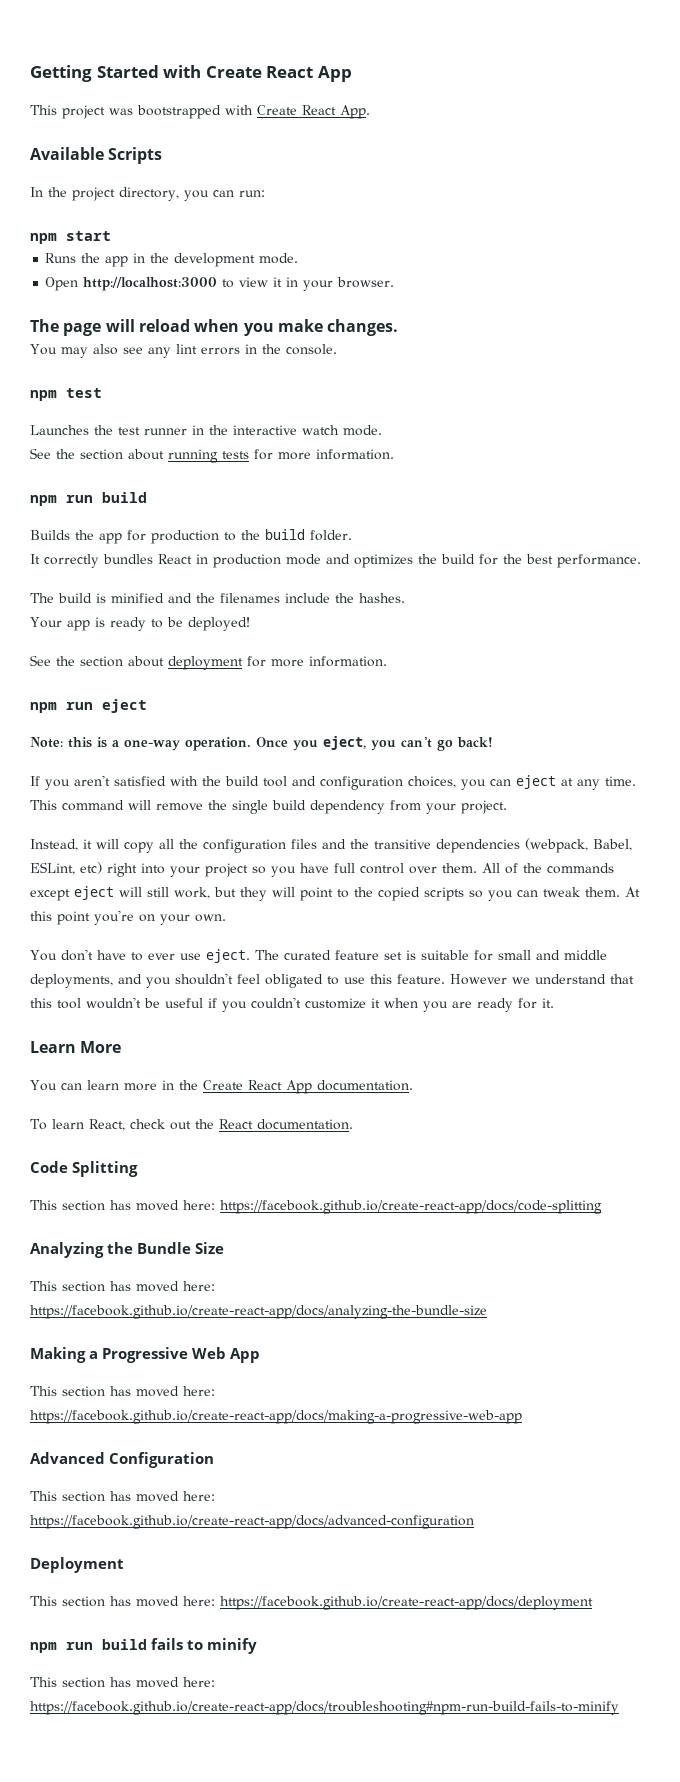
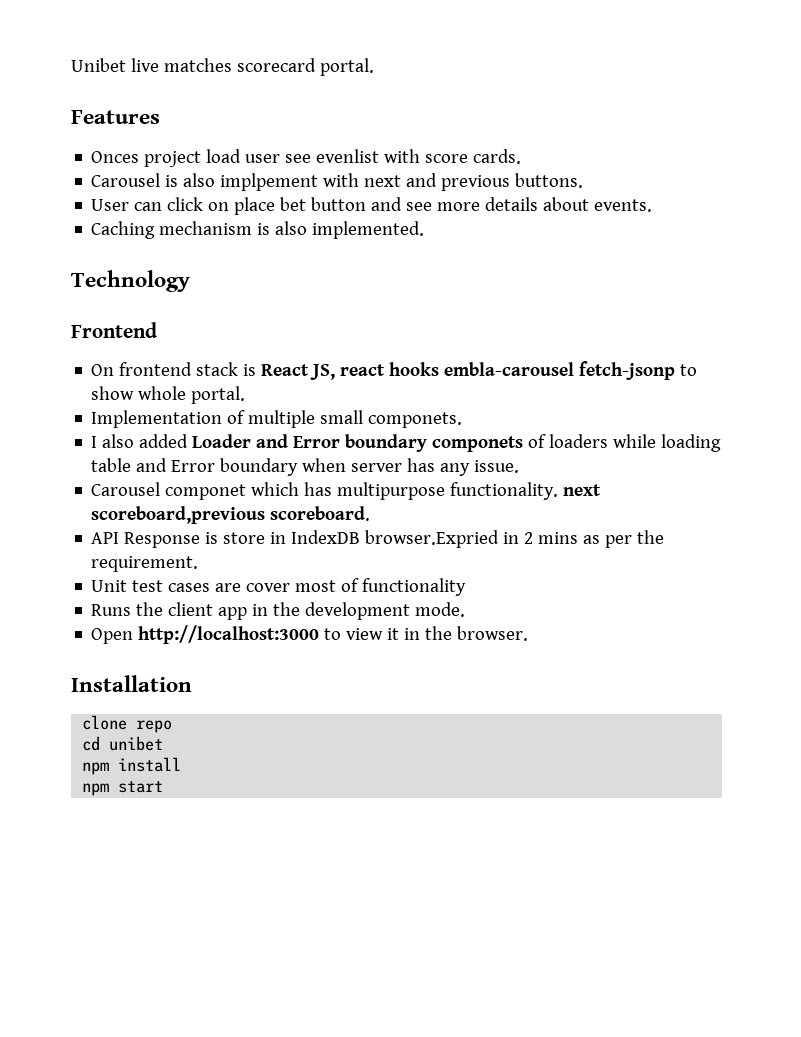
[30,65,352,82] [30,105,370,119] [30,147,163,164] [30,187,265,201] [30,231,111,244] Getting Started with Create React App // This project was bootstrapped with Create React App. // Available Scripts // In the project directory, you can run: // npm start -> [71,58,374,76] [71,110,160,124] [91,149,522,167] [91,173,584,191] [91,197,653,215] [91,221,425,239] [71,270,190,292] [71,322,157,338] [91,361,698,380] [91,386,246,404] [91,410,463,428] [91,434,722,452] [91,458,520,476] [91,482,602,500] [91,506,371,524] [91,530,665,548] [91,556,199,572] [91,578,467,596] Unibet live matches scorecard portal. // Features // Onces project load user see evenlist with score cards. // Carousel is also implpement with next and previous buttons. // User can click on place bet button and see more details about events. // Caching mechanism is also implemented. // Technology // Frontend // On frontend stack is React JS, react hooks embla-carousel fetch-jsonp to show whole portal. // Implementation of multiple small componets. // I also added Loader and Error boundary componets of loaders while loading table and Error boundary when server has any issue. // Carousel componet which has multipurpose functionality. next scoreboard,previous scoreboard. // API Response is store in IndexDB browser.Expried in 2 mins as per the requirement. // Unit test cases are cover most of functionality
(101, 258) none -> [168,602,214,616] client
[303,280,334,291] your -> [425,626,453,640] the
[30,319,399,336] [30,344,337,358] [30,388,102,401] [30,425,382,436] [30,448,394,463] [30,492,147,506] [30,529,352,544] [30,554,641,568] [30,593,405,603] [30,617,250,631] [30,655,387,670] [30,699,147,713] [30,736,493,751] [30,775,636,790] [30,800,507,814] [30,838,632,853] [30,862,614,877] [30,886,640,901] [30,910,226,925] [30,949,607,963] [30,973,634,988] [30,997,554,1012] [30,1041,122,1053] [30,1080,413,1094] [30,1119,353,1131] [30,1161,138,1177] [30,1200,602,1214] [30,1242,224,1258] [30,1281,215,1292] [30,1305,487,1319] [30,1347,260,1363] [30,1386,215,1397] [30,1410,522,1424] [30,1452,214,1468] [30,1491,215,1502] [30,1515,474,1529] [30,1557,124,1573] [30,1596,593,1610] [30,1638,257,1654] [30,1677,215,1688] [30,1701,619,1715] The page will reload when you make changes. // You may also see any lint errors in the console. // npm test // Launches the test runner in the interactive watch mode. // See the section about running tests for more information. // npm run build // Builds the app for production to the build folder. // It correctly bundles React in production mode and optimizes the build for the best performance. // The build is minified and the filenames include the hashes. // Your app is ready to be deployed! // See the section about deployment for more information. // npm run eject // Note: this is a one-way operation. Once you eject, you can't go back! // If you aren't satisfied with the build tool and configuration choices, you can eject at any time. This command will remove the single build dependency from your project. // Instead, it will copy all the configuration files and the transitive dependencies (webpack, Babel, ESLint, etc) right into your project so you have full control over them. All of the commands except eject will still work, but they will point to the copied scripts so you can tweak them. At this point you're on your own. // You don't have to ever use eject. The curated feature set is suitable for small and middle deployments, and you shouldn't feel obligated to use this feature. However we understand that this tool wouldn't be useful if you couldn't customize it when you are ready for it. // Learn More // You can learn more in the Create React App documentation. // To learn React, check out the React documentation. // Code Splitting // This section has moved here: https://facebook.github.io/create-react-app/docs/code-splitting // Analyzing the Bundle Size // This section has moved here: https://facebook.github.io/create-react-app/docs/analyzing-the-bundle-size // Making a Progressive Web App // This section has moved here: https://facebook.github.io/create-react-app/docs/making-a-progressive-web-app // Advanced Configuration // This section has moved here: https://facebook.github.io/create-react-app/docs/advanced-configuration // Deployment // This section has moved here: https://facebook.github.io/create-react-app/docs/deployment // npm run build fails to minify // This section has moved here: https://facebook.github.io/create-react-app/docs/troubleshooting#npm-run-build-fails-to-minify -> [71,675,192,692] [82,715,173,733] [82,736,164,751] [82,757,182,775] [82,781,164,796] Installation // clone repo // cd unibet // npm install // npm start

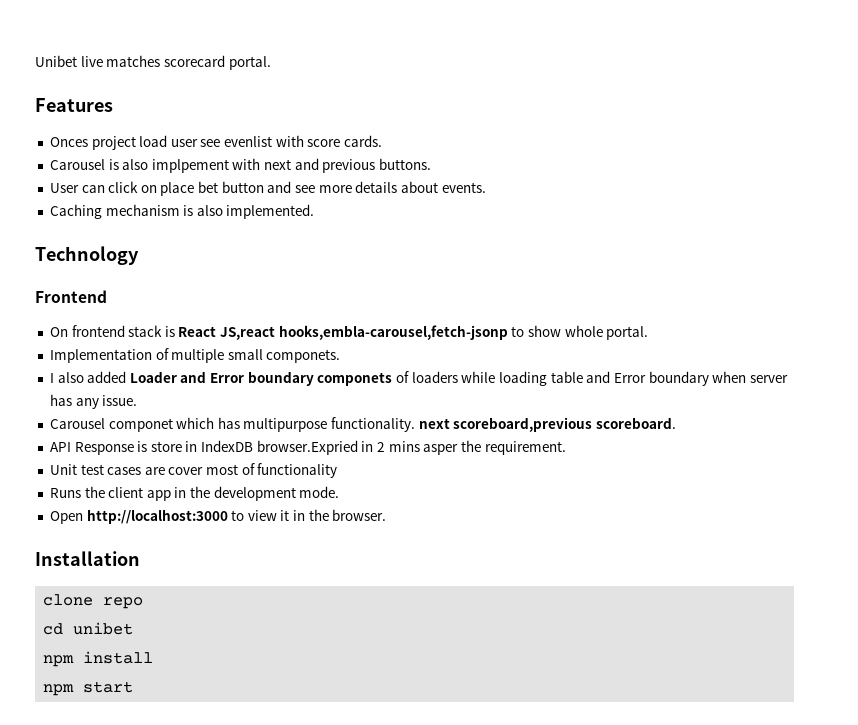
[310,361,676,380] JS, react hooks embla-carousel fetch-jsonp -> [220,325,508,340] JS,react hooks,embla-carousel,fetch-jsonp
[583,535,633,548] as per -> [423,444,459,455] asper

